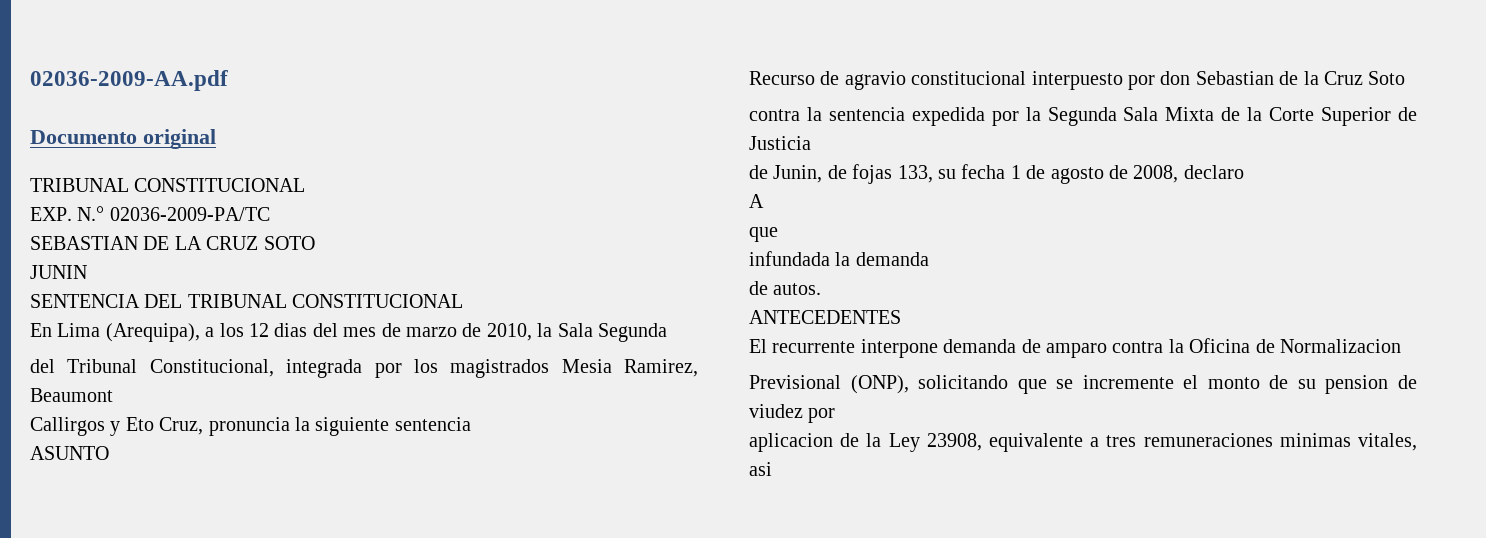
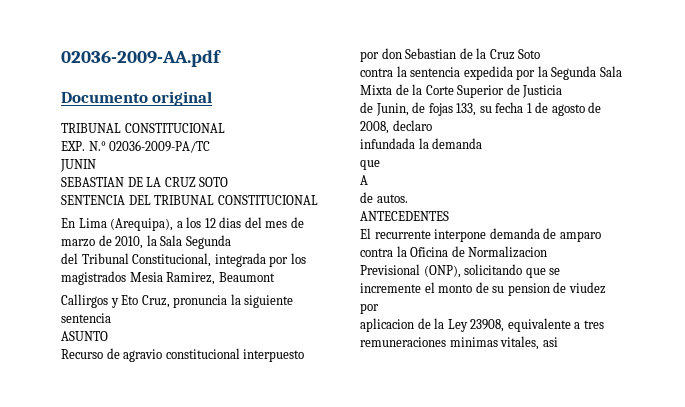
(270, 214) none -> [60,159,96,172] // JUNIN
[30,265,87,279] // JUNIN -> (229, 182) none
[749,194,764,208] [749,227,778,242] [749,251,929,266] A // que // infundada la demanda -> [360,138,483,149] [360,160,380,170] [360,175,368,185] infundada la demanda // que // A

